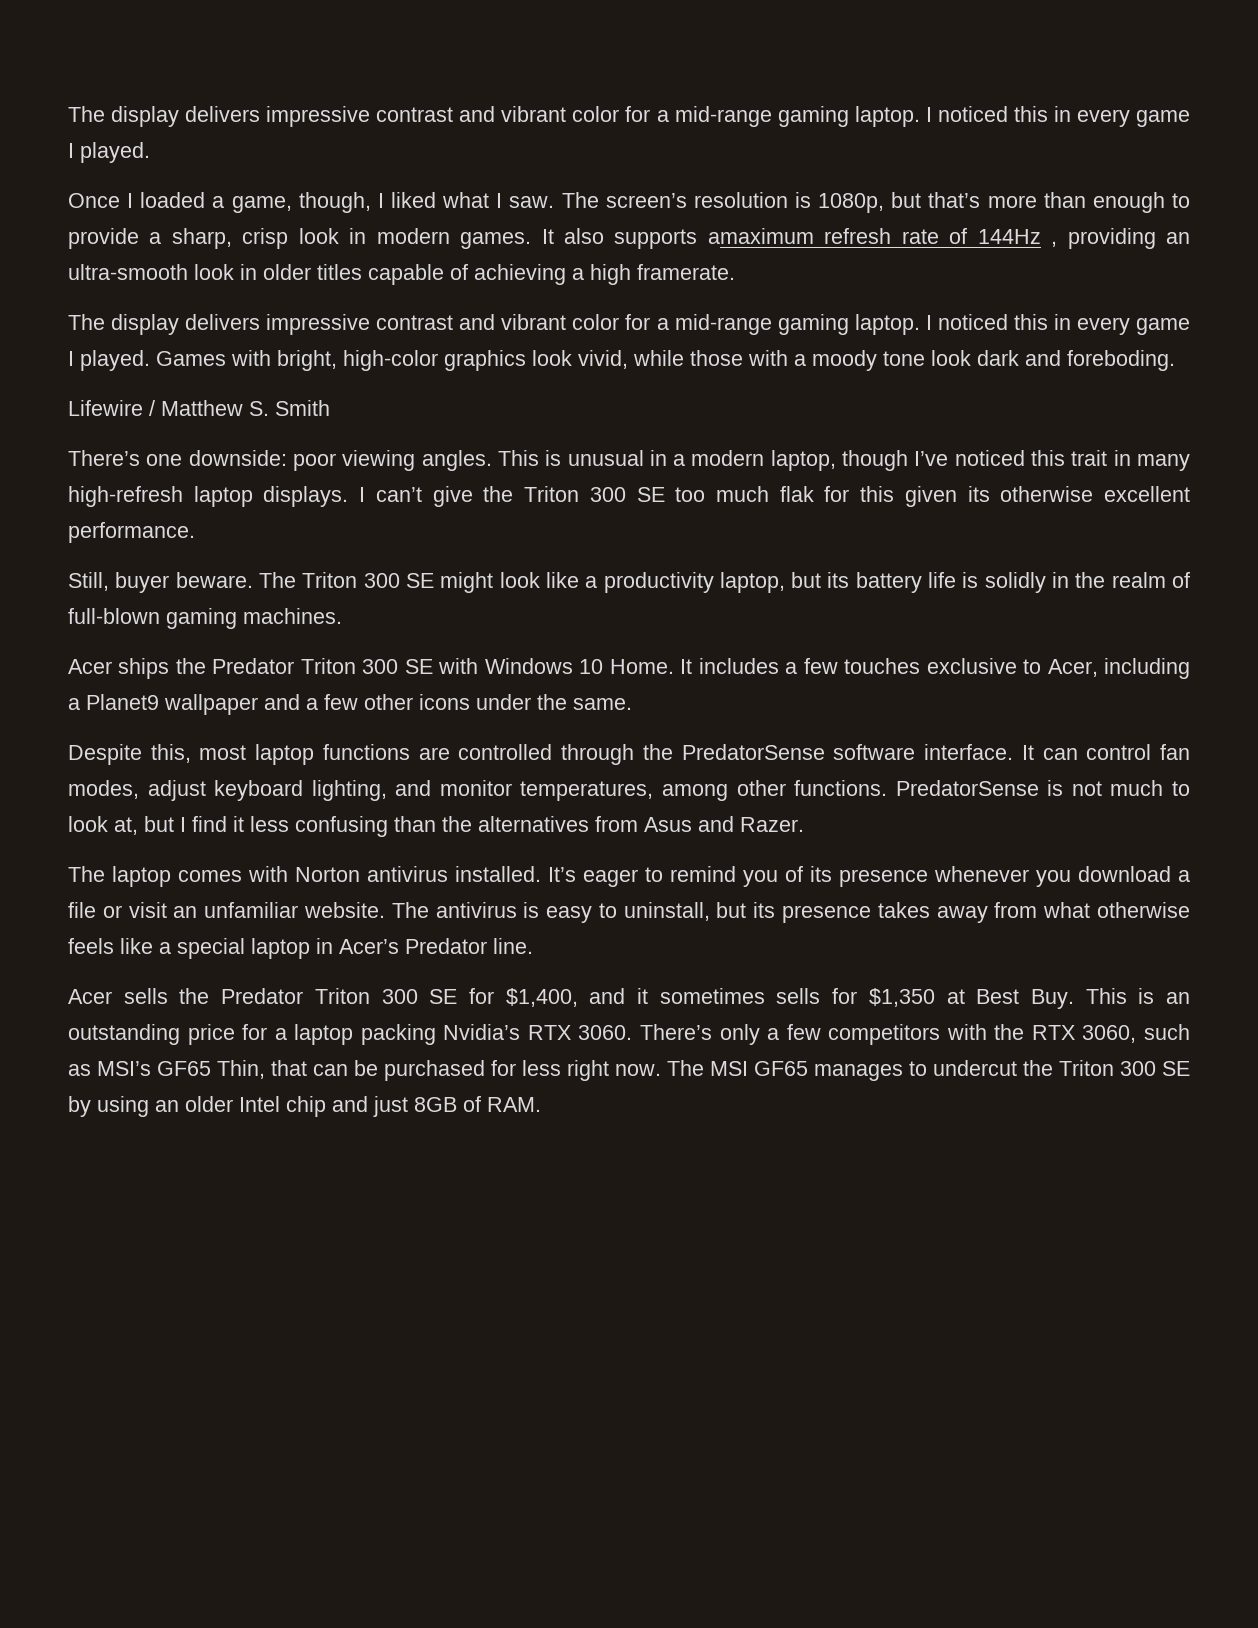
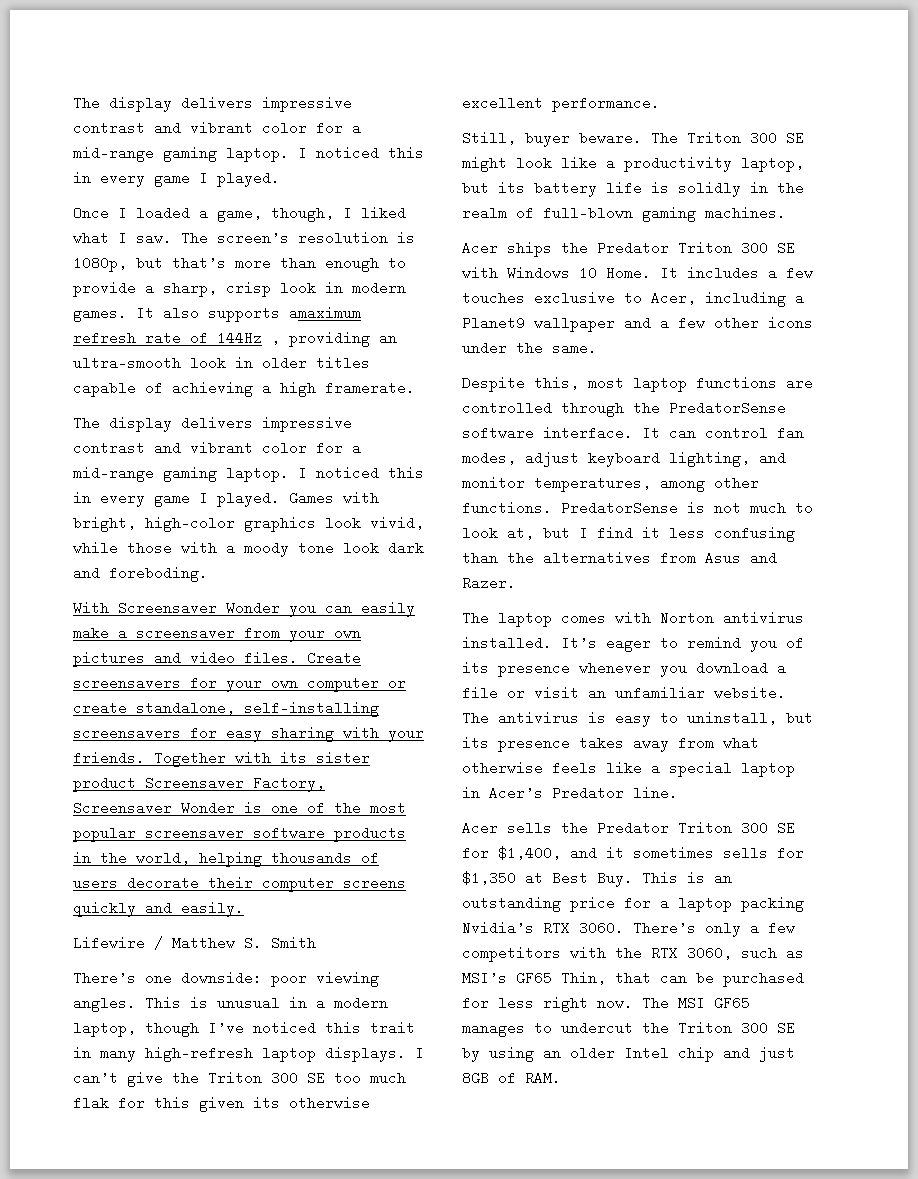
(1175, 360) none -> [73,601,415,617] [73,626,361,642] [73,651,361,667] [73,676,406,692] [73,701,379,717] [73,726,424,742] [73,751,370,767] [73,776,325,792] [73,801,406,815] [73,826,406,842] [73,851,379,867] [73,876,406,892] [73,901,244,917] // With Screensaver Wonder you can easily make a screensaver from your own pictures and video files. Create screensavers for your own computer or create standalone, self-installing screensavers for easy sharing with your friends. Together with its sister product Screensaver Factory, Screensaver Wonder is one of the most popular screensaver software products in the world, helping thousands of users decorate their computer screens quickly and easily.

